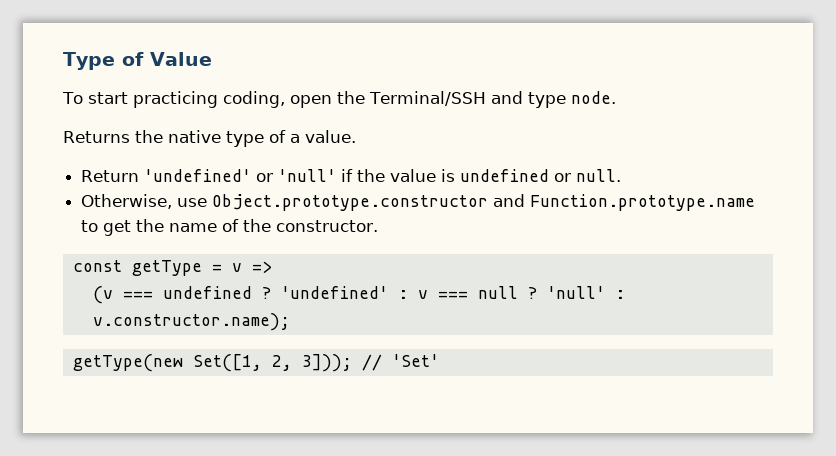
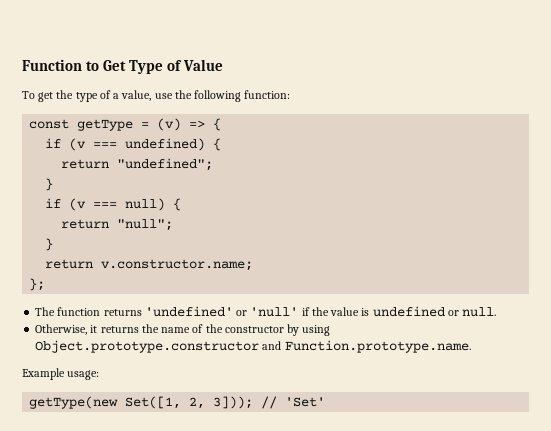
(63, 61) none -> [22,59,127,71] Function to Get
[87,91,616,108] [63,130,356,147] [81,170,140,182] start practicing coding, open the Terminal/SSH and type node. // Returns the native type of a value. // Return -> [38,90,291,102] [29,118,222,131] [45,138,222,151] [61,158,214,171] [45,178,54,191] [45,198,182,211] [61,219,174,231] [45,238,54,251] [45,259,254,271] [29,278,46,291] [35,307,142,316] get the type of a value, use the following function: // const getType = (v) => { // if (v === undefined) { // return "undefined"; // } // if (v === null) { // return "null"; // } // return v.constructor.name; // }; // The function returns
[177,194,756,211] [81,219,379,236] [72,260,272,276] [92,286,625,304] [92,313,290,331] use Object.prototype.constructor and Function.prototype.name to get the name of the constructor. // const getType = v => // (v === undefined ? 'undefined' : v === null ? 'null' : v.constructor.name); -> [90,324,331,336] [35,340,471,353] [22,368,100,380] it returns the name of the constructor by using Object.prototype.constructor and Function.prototype.name. // Example usage:

